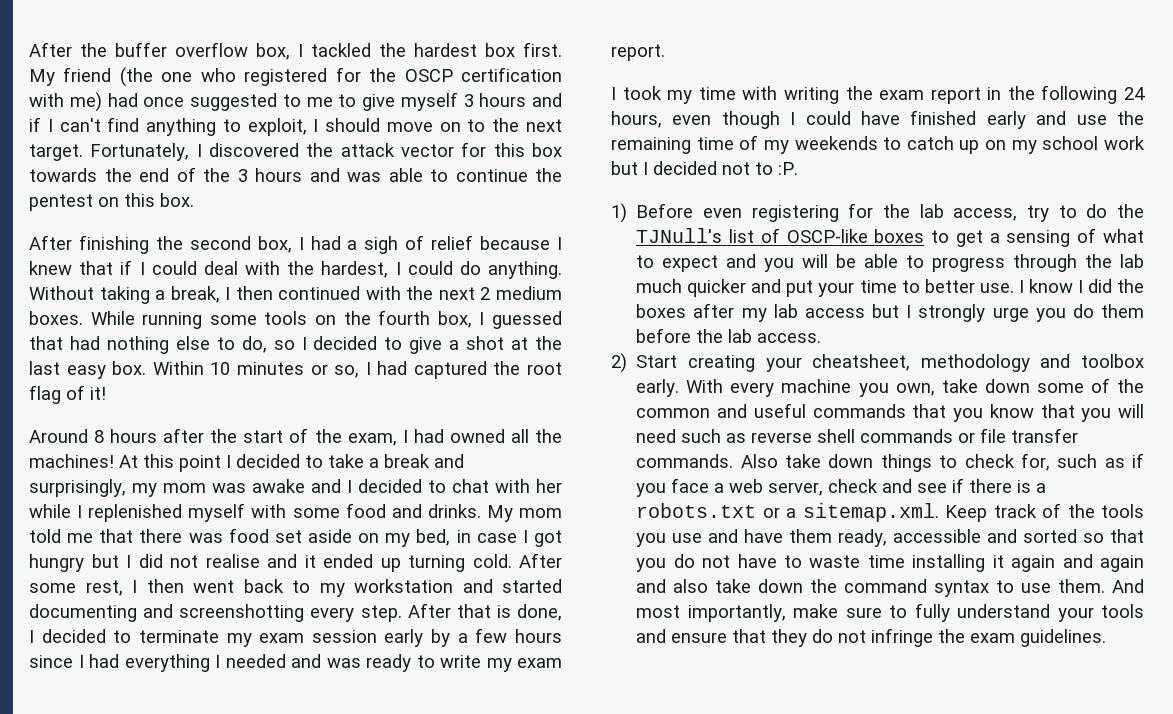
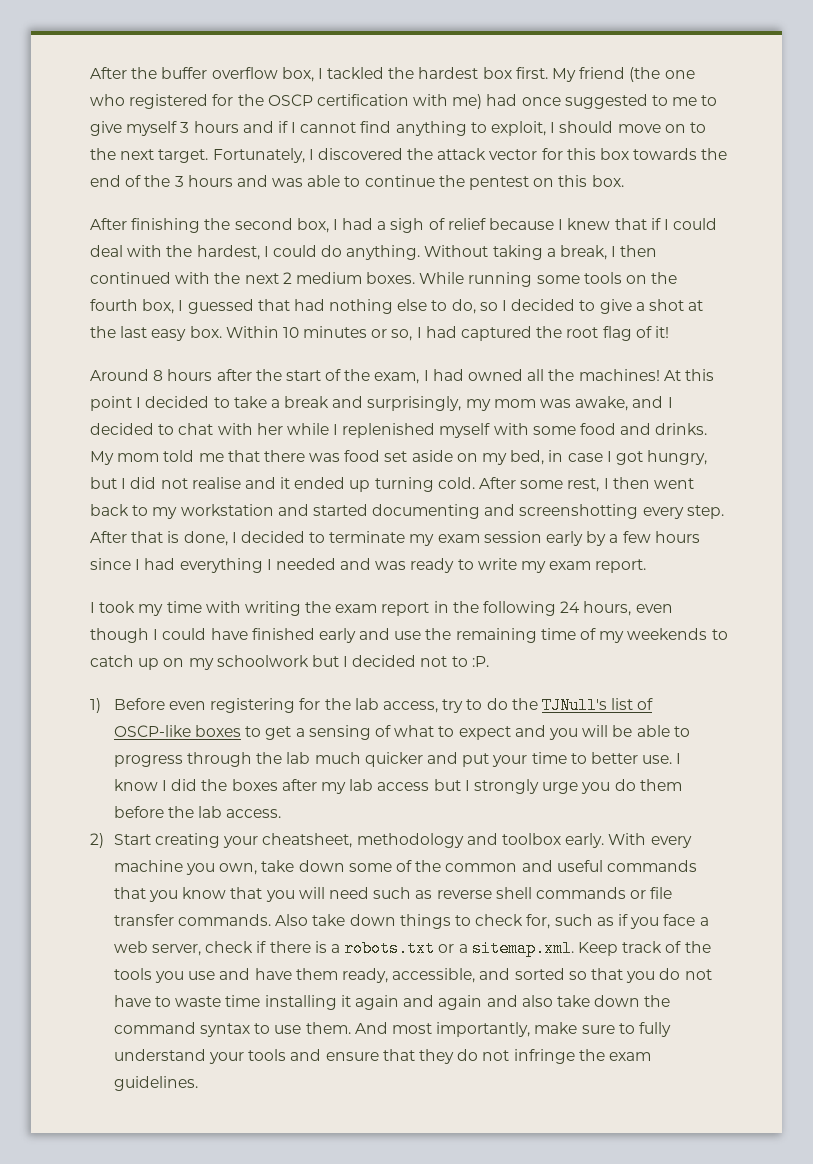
[59,118,101,132] can't -> [300,122,357,133] cannot
[252,479,305,493] awake -> [575,396,629,411] awake,
[29,554,84,572] hungry -> [647,450,708,465] hungry,
[1042,136,1145,150] school work -> [216,655,309,667] schoolwork
[882,479,948,493] and see -> (254, 947) none
[893,529,982,543] accessible -> [392,968,476,983] accessible,

